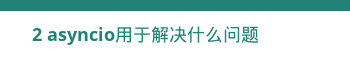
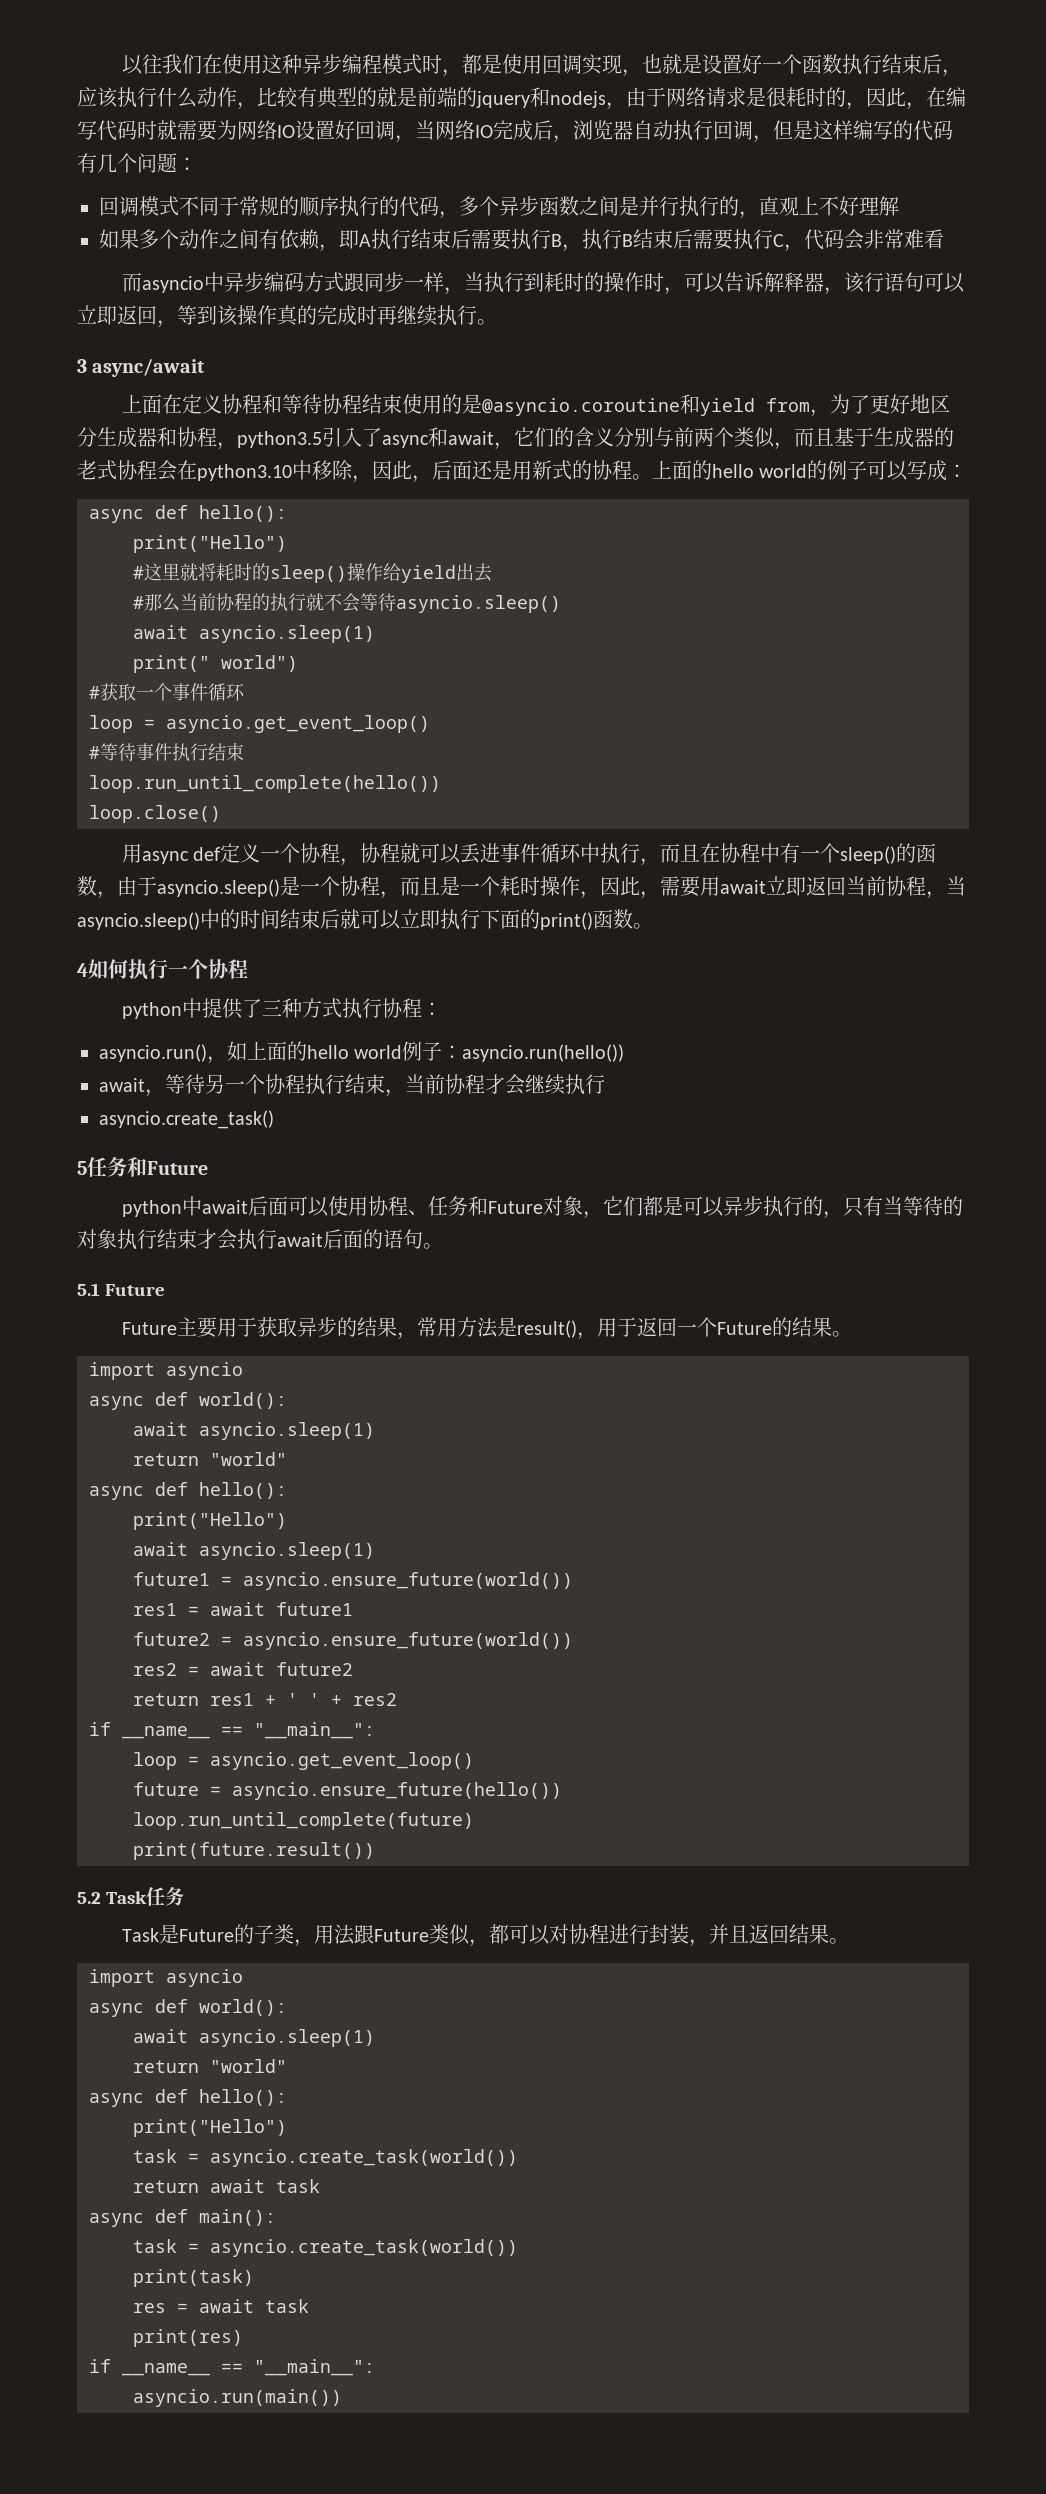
[32,26,259,45] 2 asyncio用于解决什么问题 -> [121,54,962,77] [77,87,966,110] [77,120,953,143] [77,153,197,173] [99,196,899,219] [99,229,944,252] [121,272,965,295] [77,305,497,328] [77,359,206,377] [121,394,950,417] [77,427,954,450] [77,460,968,483] [89,505,287,523] [133,535,287,553] [133,563,492,583] [133,593,561,613] [133,625,375,643] [133,655,298,673] [89,683,245,701] [89,715,430,733] [89,743,244,761] [89,775,441,793] [89,805,221,823] [121,843,937,866] [77,876,966,899] [77,909,653,930] [77,959,248,980] [121,998,442,1019] [99,1041,625,1064] [99,1074,605,1097] [99,1110,274,1129] [77,1157,208,1177] [121,1196,963,1219] [77,1229,443,1250] [77,1283,166,1296] [121,1317,852,1340] [89,1362,243,1380] [89,1392,287,1410] [133,1422,375,1440] [133,1452,287,1466] [89,1482,287,1500] [133,1512,287,1530] [133,1542,375,1560] [133,1572,573,1590] [133,1602,353,1616] [133,1632,573,1650] [133,1662,353,1676] [133,1693,397,1706] [89,1722,375,1739] [133,1752,474,1770] [133,1782,562,1800] [133,1812,474,1830] [133,1842,375,1860] [77,1887,185,1906] [121,1924,849,1947] [89,1969,243,1987] [89,1999,287,2017] [133,2029,375,2047] [133,2059,287,2073] [89,2089,287,2107] [133,2119,287,2137] [133,2149,518,2167] [133,2179,320,2193] [89,2209,276,2227] [133,2239,518,2257] [133,2269,254,2287] [133,2299,309,2313] [133,2329,243,2347] [89,2359,375,2376] [133,2389,342,2407] 以往我们在使用这种异步编程模式时，都是使用回调实现，也就是设置好一个函数执行结束后，应该执行什么动作，比较有典型的就是前端的jquery和nodejs，由于网络请求是很耗时的，因此，在编写代码时就需要为网络IO设置好回调，当网络IO完成后，浏览器自动执行回调，但是这样编写的代码有几个问题： // 回调模式不同于常规的顺序执行的代码，多个异步函数之间是并行执行的，直观上不好理解 // 如果多个动作之间有依赖，即A执行结束后需要执行B，执行B结束后需要执行C，代码会非常难看 // 而asyncio中异步编码方式跟同步一样，当执行到耗时的操作时，可以告诉解释器，该行语句可以立即返回，等到该操作真的完成时再继续执行。 // 3 async/await // 上面在定义协程和等待协程结束使用的是@asyncio.coroutine和yield from，为了更好地区分生成器和协程，python3.5引入了async和await，它们的含义分别与前两个类似，而且基于生成器的老式协程会在python3.10中移除，因此，后面还是用新式的协程。上面的hello world的例子可以写成： // async def hello(): // print("Hello") // #这里就将耗时的sleep()操作给yield出去 // #那么当前协程的执行就不会等待asyncio.sleep() // await asyncio.sleep(1) // print(" world") // #获取一个事件循环 // loop = asyncio.get_event_loop() // #等待事件执行结束 // loop.run_until_complete(hello()) // loop.close() // 用async def定义一个协程，协程就可以丢进事件循环中执行，而且在协程中有一个sleep()的函数，由于asyncio.sleep()是一个协程，而且是一个耗时操作，因此，需要用await立即返回当前协程，当asyncio.sleep()中的时间结束后就可以立即执行下面的print()函数。 // 4如何执行一个协程 // python中提供了三种方式执行协程： // asyncio.run()，如上面的hello world例子：asyncio.run(hello()) // await，等待另一个协程执行结束，当前协程才会继续执行 // asyncio.create_task() // 5任务和Future // python中await后面可以使用协程、任务和Future对象，它们都是可以异步执行的，只有当等待的对象执行结束才会执行await后面的语句。 // 5.1 Future // Future主要用于获取异步的结果，常用方法是result()，用于返回一个Future的结果。 // import asyncio // async def world(): // await asyncio.sleep(1) // return "world" // async def hello(): // print("Hello") // await asyncio.sleep(1) // future1 = asyncio.ensure_future(world()) // res1 = await future1 // future2 = asyncio.ensure_future(world()) // res2 = await future2 // return res1 + ' ' + res2 // if __name__ == "__main__": // loop = asyncio.get_event_loop() // future = asyncio.ensure_future(hello()) // loop.run_until_complete(future) // print(future.result()) // 5.2 Task任务 // Task是Future的子类，用法跟Future类似，都可以对协程进行封装，并且返回结果。 // import asyncio // async def world(): // await asyncio.sleep(1) // return "world" // async def hello(): // print("Hello") // task = asyncio.create_task(world()) // return await task // async def main(): // task = asyncio.create_task(world()) // print(task) // res = await task // print(res) // if __name__ == "__main__": // asyncio.run(main())

